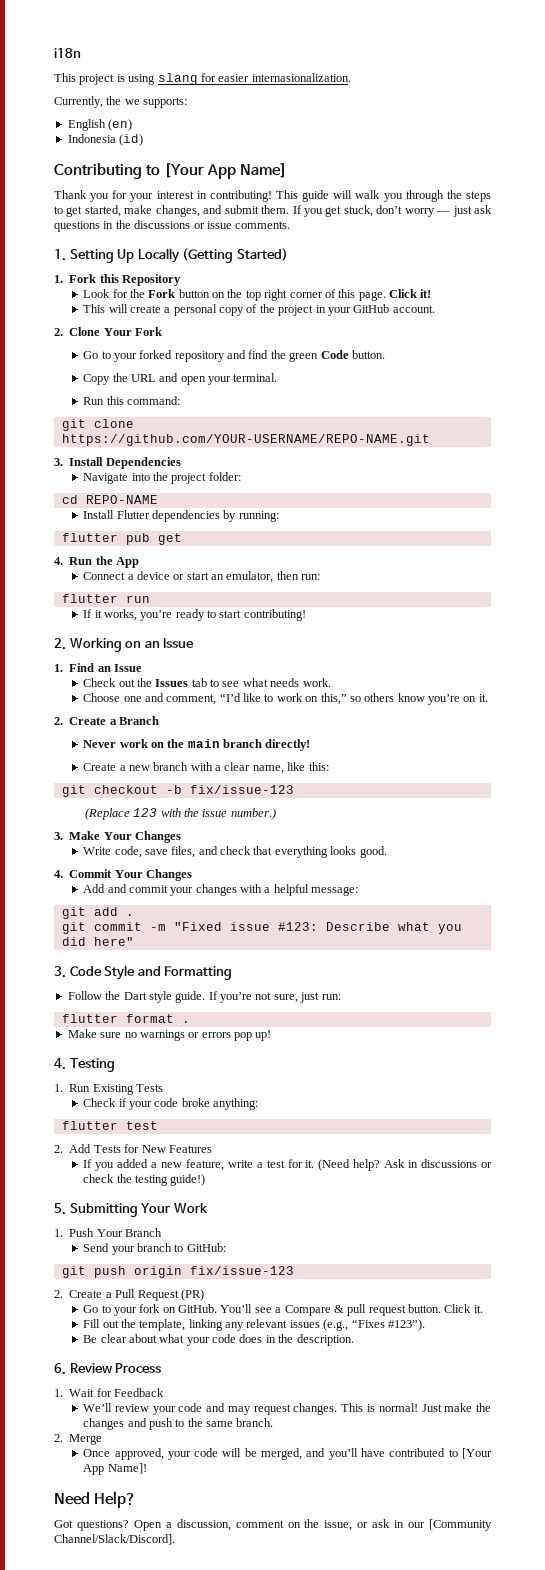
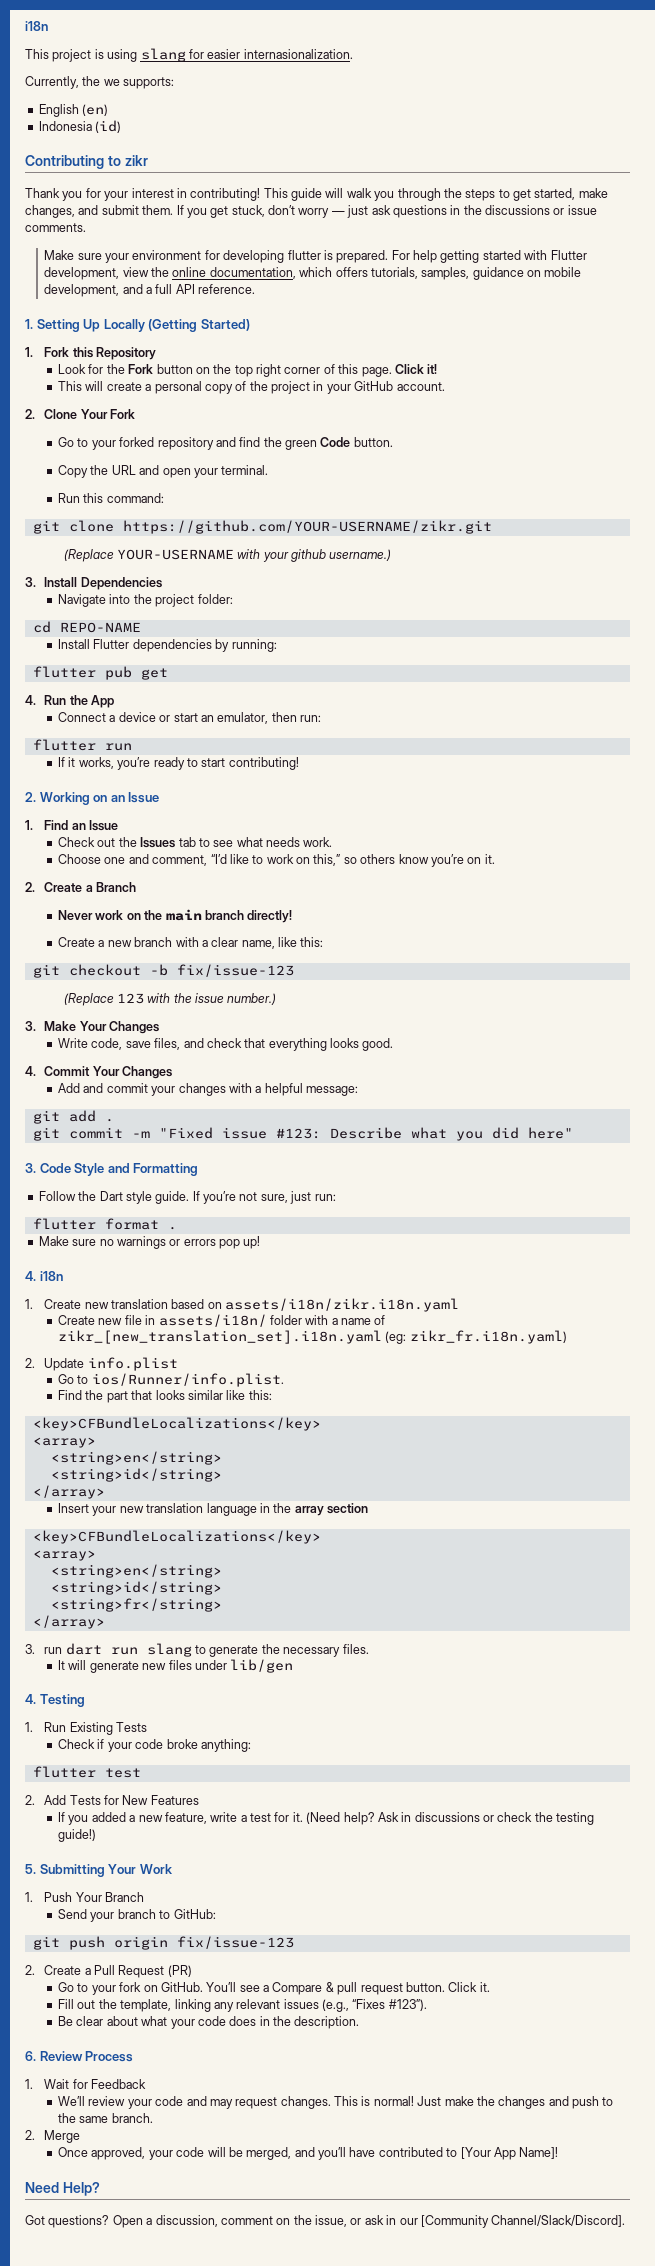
[164,163,288,179] [Your App Name] -> [124,155,148,166] zikr
(291, 225) none -> [44,250,587,263] [44,267,582,280] [44,284,256,297] // Make sure your environment for developing flutter is prepared. For help getting started with Flutter development, view the online documentation, which offers tutorials, samples, guidance on mobile development, and a full API reference.
[61,434,430,446] https://github.com/YOUR-USERNAME/REPO-NAME.git -> [122,520,492,534] [63,549,392,562] https://github.com/YOUR-USERNAME/zikr.git // (Replace YOUR-USERNAME with your github username.)
(272, 1035) none -> [25,1271,63,1281] [25,1298,460,1312] [58,1314,386,1327] [58,1330,567,1344] [25,1357,178,1371] [58,1373,284,1387] [58,1390,272,1403] [32,1417,321,1431] [32,1437,96,1448] [50,1451,222,1465] [50,1468,222,1482] [32,1485,105,1499] [58,1503,369,1516] [32,1530,321,1544] [32,1550,96,1561] [50,1564,222,1578] [50,1581,222,1595] [50,1598,222,1612] [32,1615,105,1629] [25,1643,369,1657] [58,1659,294,1673] // 4. i18n // 1. Create new translation based on assets/i18n/zikr.i18n.yaml // Create new file in assets/i18n/ folder with a name of zikr_[new_translation_set].i18n.yaml (eg: zikr_fr.i18n.yaml) // 2. Update info.plist // Go to ios/Runner/info.plist. // Find the part that looks similar like this: // <key>CFBundleLocalizations</key> // <array> // <string>en</string> // <string>id</string> // </array> // Insert your new translation language in the array section // <key>CFBundleLocalizations</key> // <array> // <string>en</string> // <string>id</string> // <string>fr</string> // </array> // 3. run dart run slang to generate the necessary files. // It will generate new files under lib/gen

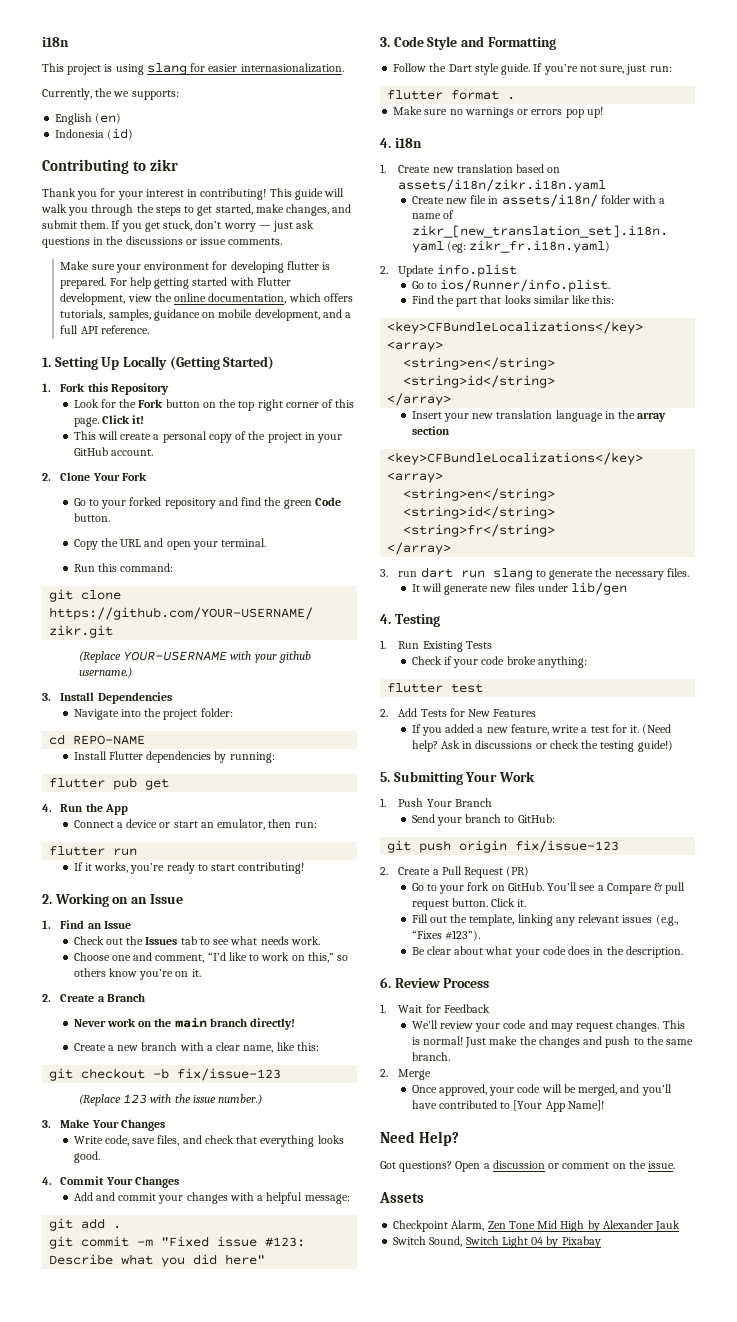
[155,2215,218,2227] discussion, -> [492,1160,560,1169] discussion or
[315,2215,626,2228] issue, or ask in our [Community Channel/Slack/Discord]. -> [648,1161,676,1169] [379,1192,424,1203] [393,1220,681,1232] [393,1236,601,1248] issue. // Assets // Checkpoint Alarm, Zen Tone Mid High by Alexander Jauk // Switch Sound, Switch Light 04 by Pixabay

